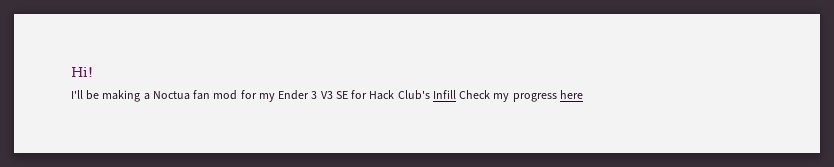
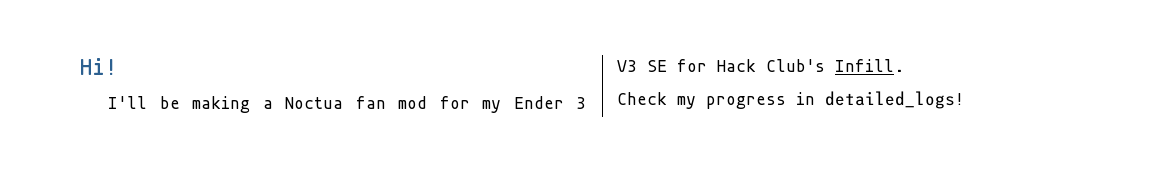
[432,90,456,99] Infill -> [835,59,904,72] Infill. //
[559,90,583,99] here -> [796,91,964,109] in detailed_logs!

